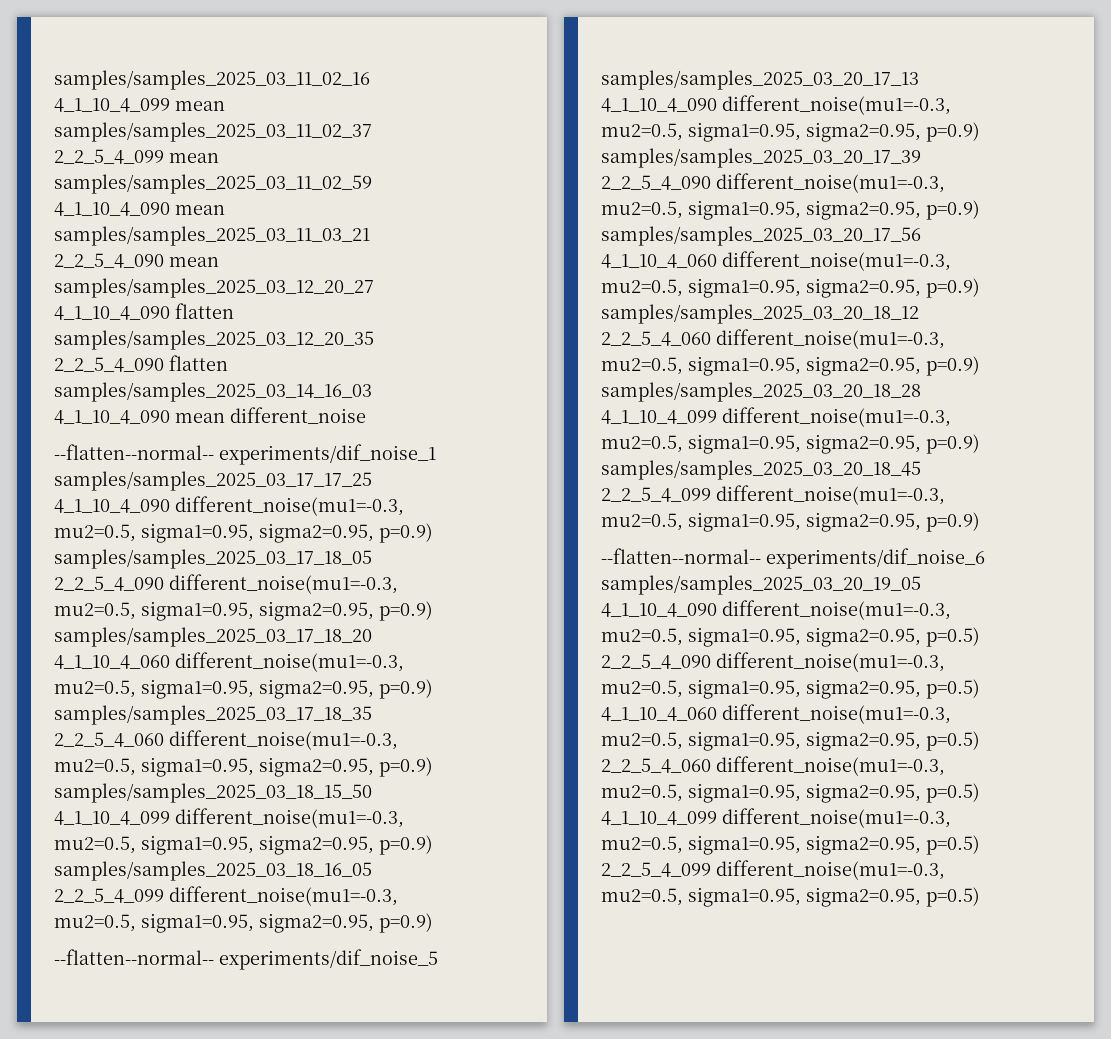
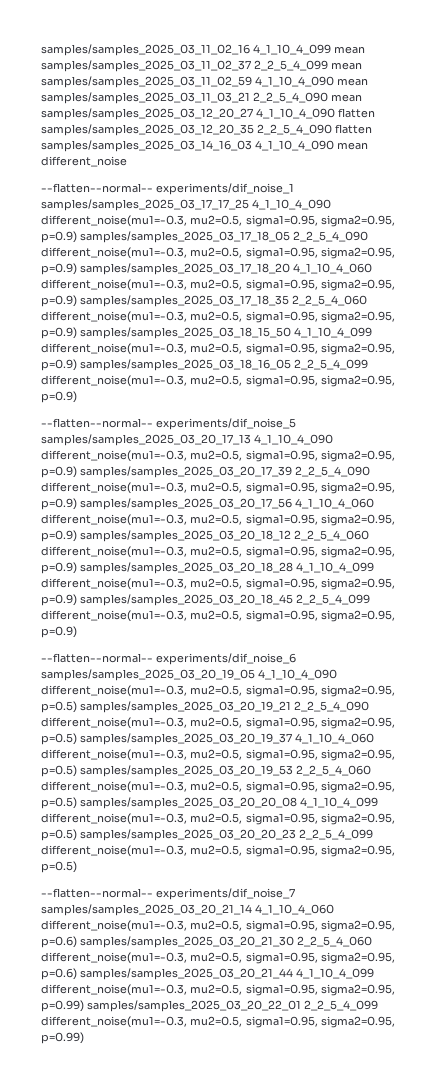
(980, 637) none -> [80,701,291,713] samples/samples_2025_03_20_19_21
(980, 689) none -> [80,733,292,745] samples/samples_2025_03_20_19_37
(980, 741) none -> [80,765,293,777] samples/samples_2025_03_20_19_53
(980, 793) none -> [80,797,297,809] samples/samples_2025_03_20_20_08
(980, 845) none -> [80,829,296,841] samples/samples_2025_03_20_20_23
(980, 897) none -> [41,888,295,900] [41,904,334,916] [41,920,395,932] [41,936,372,948] [41,952,395,964] [41,968,374,980] [41,984,395,996] [41,1000,378,1012] [41,1016,395,1028] [41,1032,84,1044] // --flatten--normal-- experiments/dif_noise_7 samples/samples_2025_03_20_21_14 4_1_10_4_060 different_noise(mu1=-0.3, mu2=0.5, sigma1=0.95, sigma2=0.95, p=0.6) samples/samples_2025_03_20_21_30 2_2_5_4_060 different_noise(mu1=-0.3, mu2=0.5, sigma1=0.95, sigma2=0.95, p=0.6) samples/samples_2025_03_20_21_44 4_1_10_4_099 different_noise(mu1=-0.3, mu2=0.5, sigma1=0.95, sigma2=0.95, p=0.99) samples/samples_2025_03_20_22_01 2_2_5_4_099 different_noise(mu1=-0.3, mu2=0.5, sigma1=0.95, sigma2=0.95, p=0.99)

